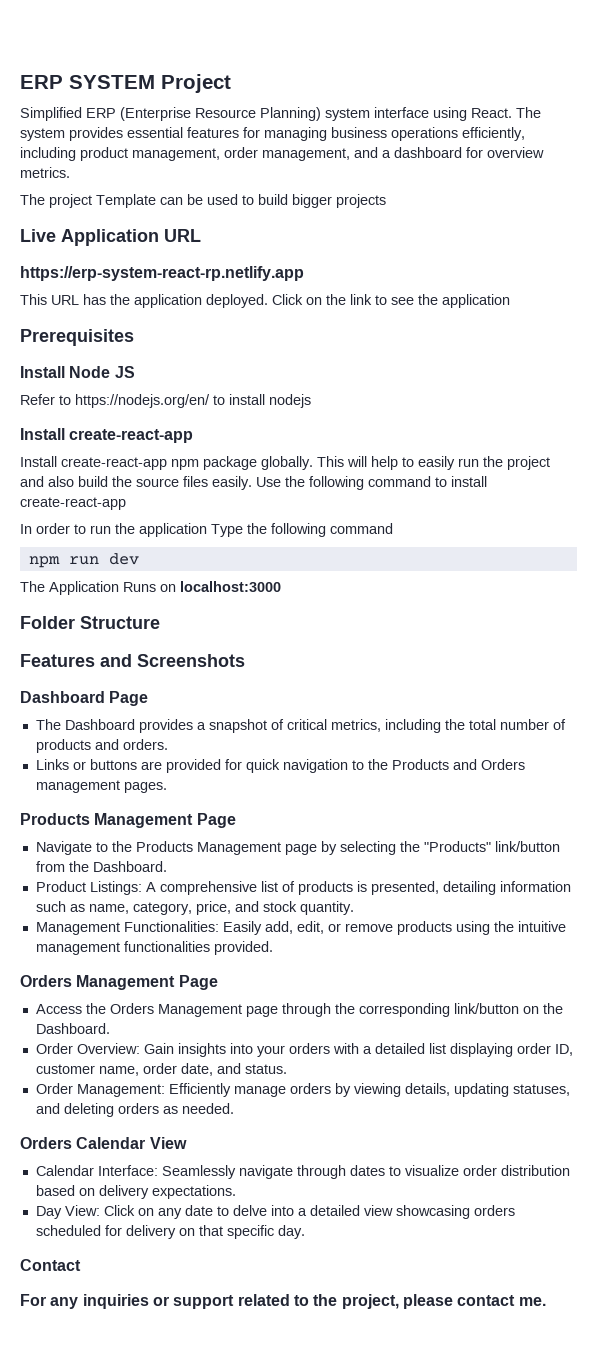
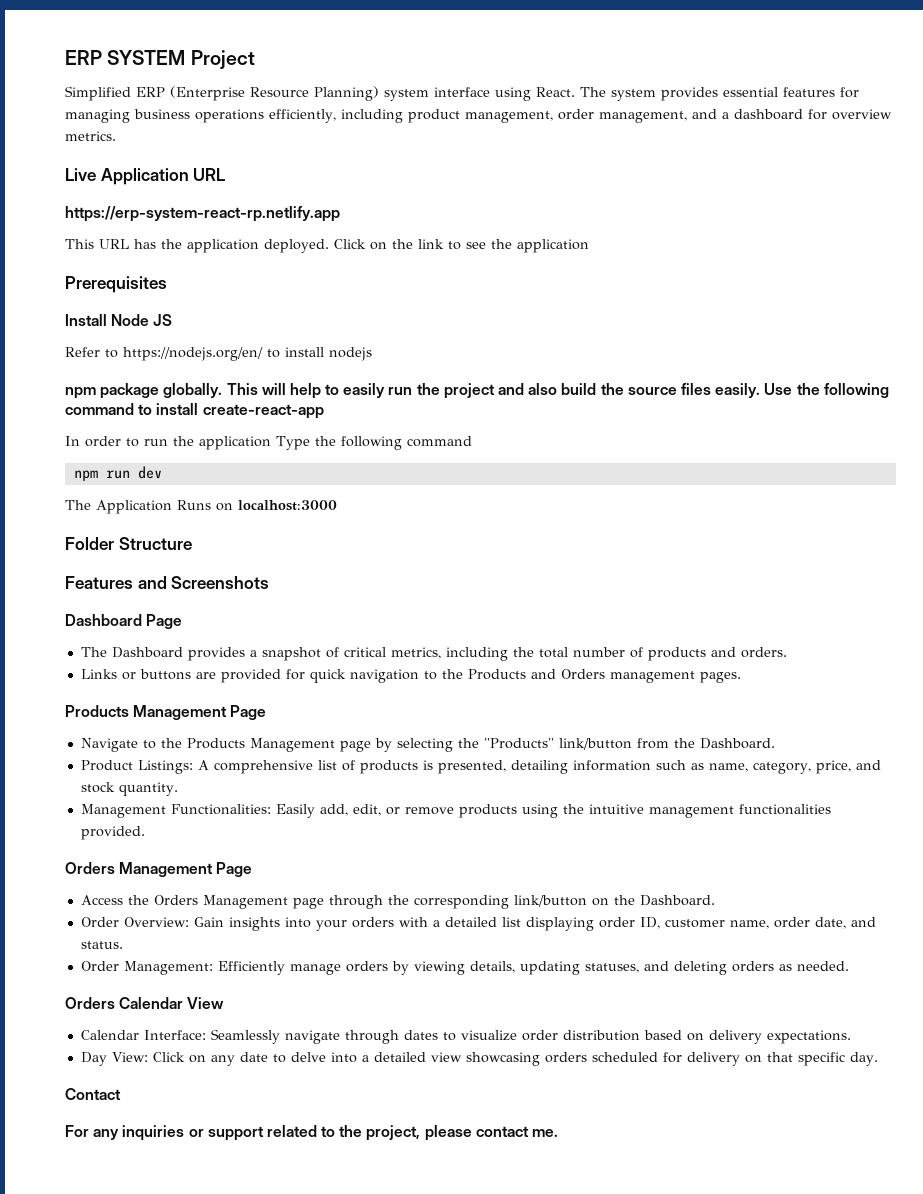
[20,194,386,208] // The project Template can be used to build bigger projects -> (116, 136) none
[20,428,194,443] [20,456,167,470] Install create-react-app // Install create-react-app -> (372, 354) none

